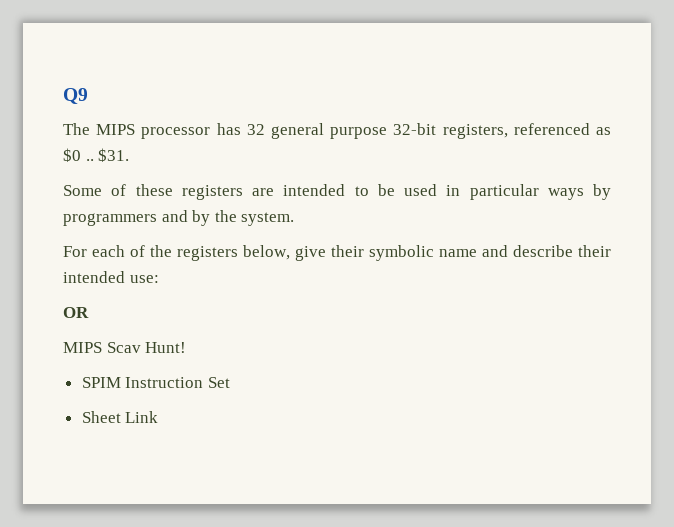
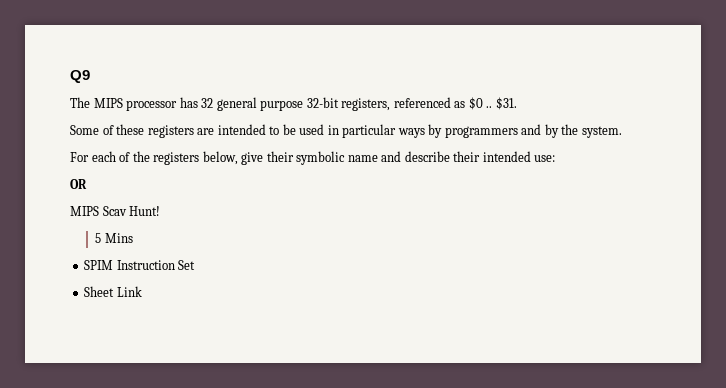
(187, 347) none -> [95,233,133,243] // 5 Mins

